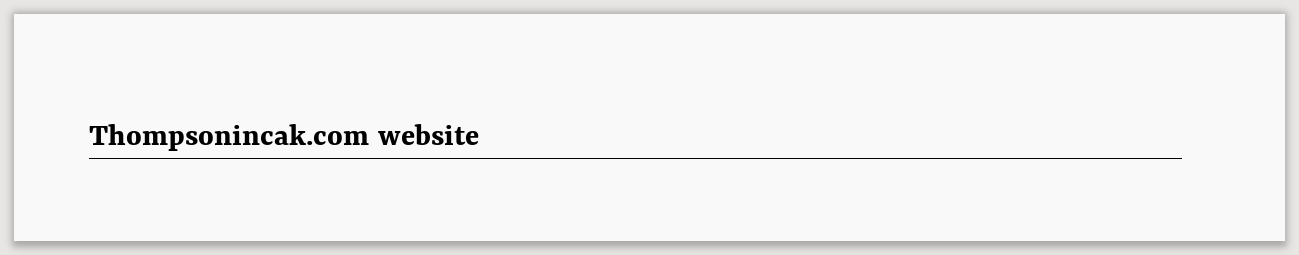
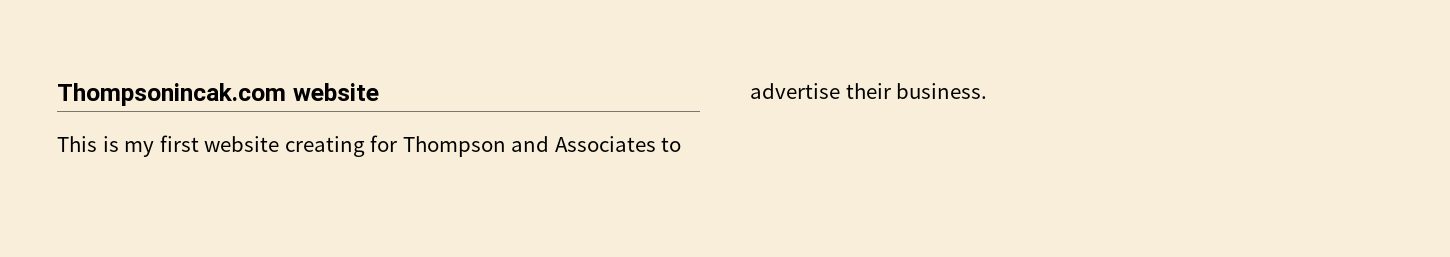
(479, 134) none -> [57,135,682,157] [750,83,988,99] // This is my first website creating for Thompson and Associates to advertise their business.

